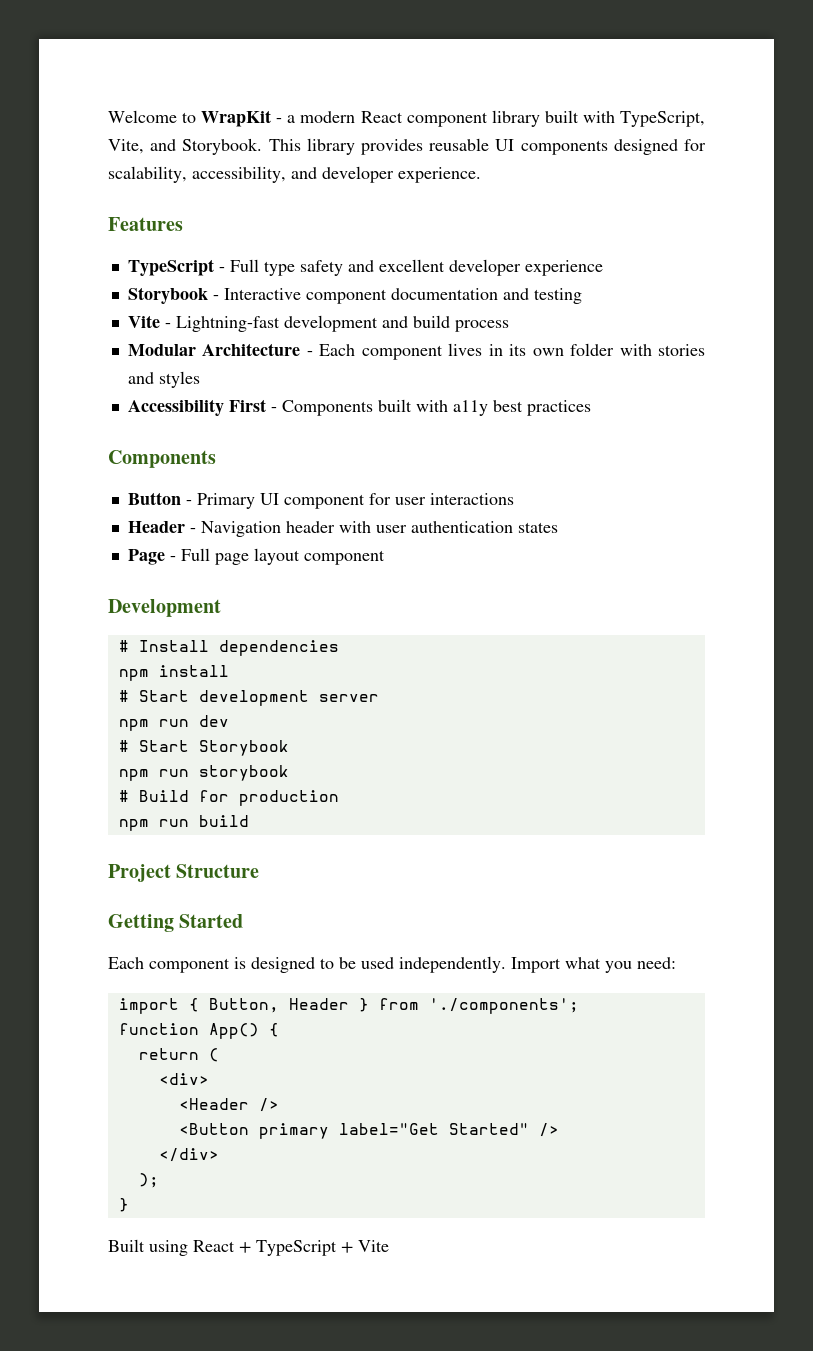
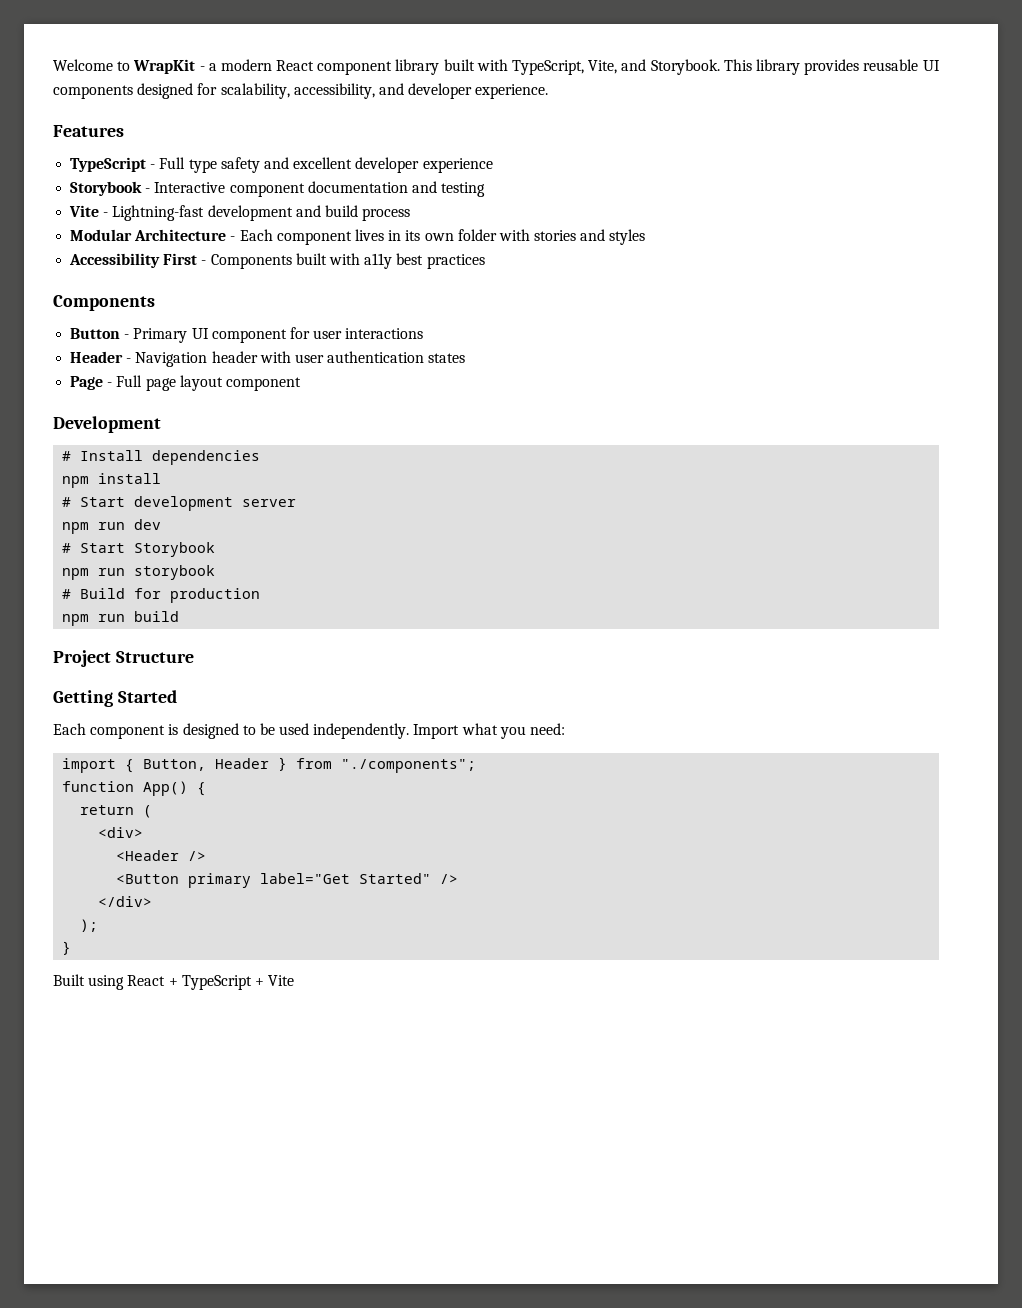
[428,998,579,1014] './components'; -> [341,759,477,773] "./components";

